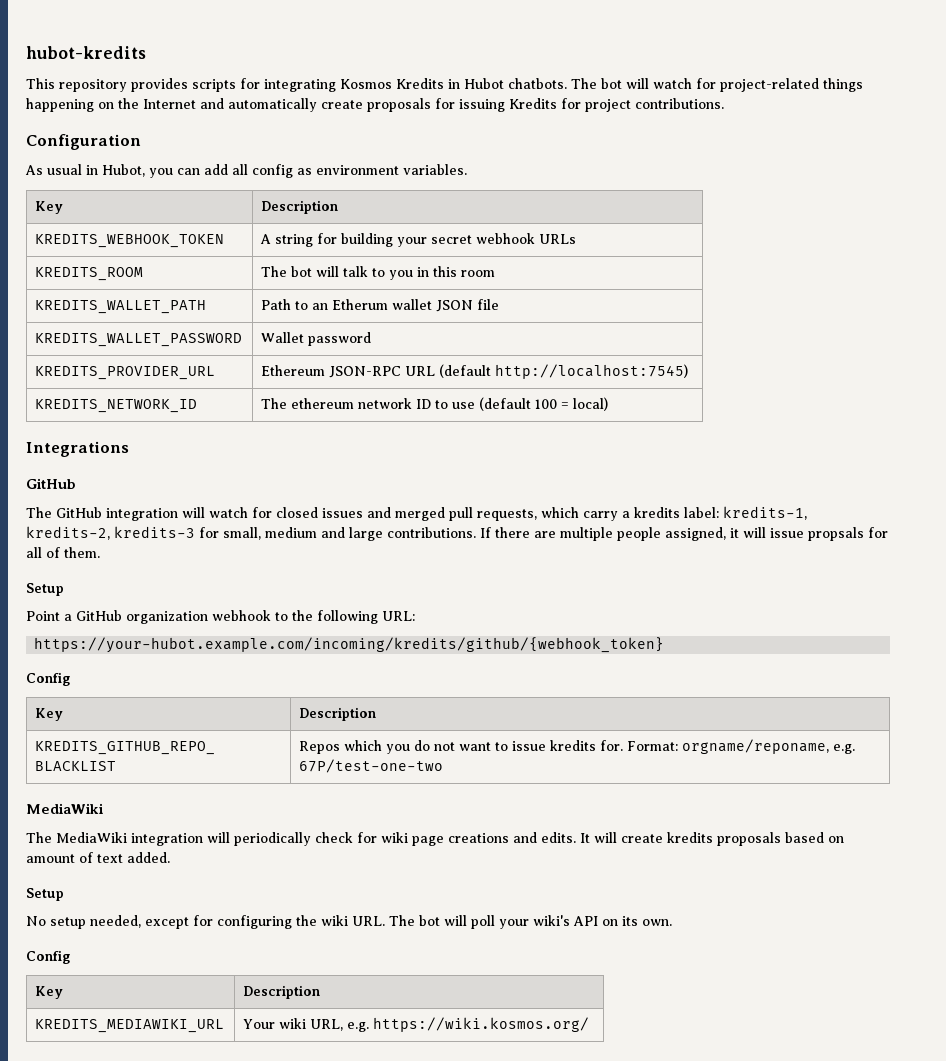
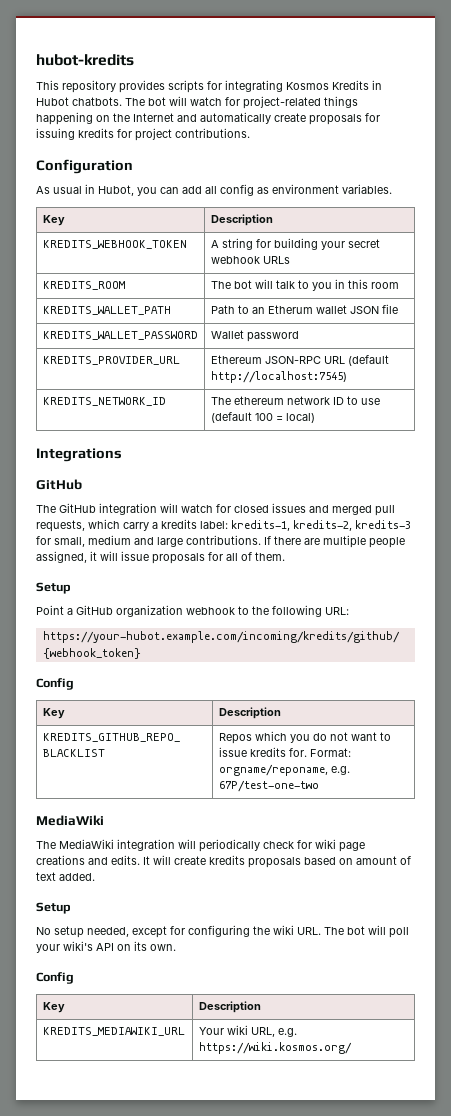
[509,98,557,109] Kredits -> [78,128,114,138] kredits
[808,527,864,541] propsals -> [152,553,205,564] proposals

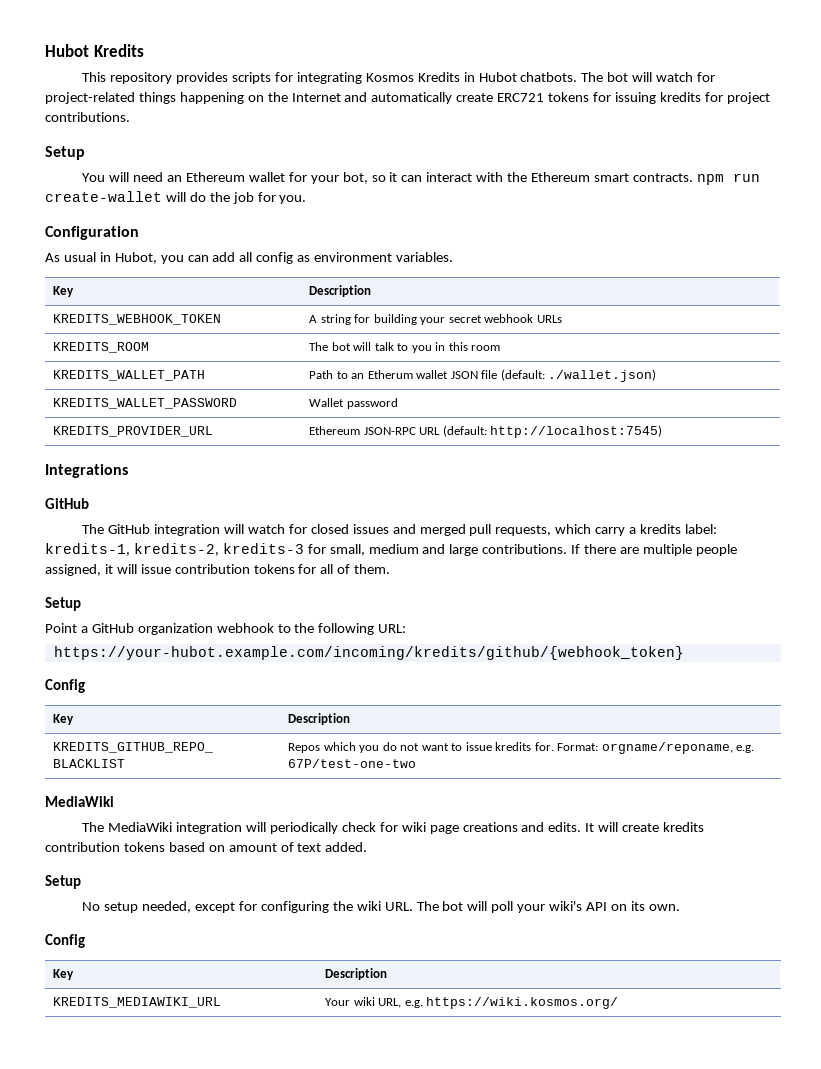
[36,54,134,66] hubot-kredits -> [45,44,144,57] Hubot Kredits
[309,114,362,125] proposals -> [497,92,590,102] ERC721 tokens
(250, 133) none -> [45,146,85,160] [82,172,760,185] [45,191,307,204] // Setup // You will need an Ethereum wallet for your bot, so it can interact with the Ethereum smart contracts. npm run create-wallet will do the job for you.
(398, 309) none -> [500,369,657,382] (default: ./wallet.json)
[347,355,389,366] (default -> [442,425,487,437] (default:
[42,397,166,406] [210,396,380,405] [210,412,315,423] // KREDITS_NETWORK_ID | The ethereum network ID to use (default 100 = local) -> (663, 431) none
[152,553,205,564] proposals -> [174,564,295,574] contribution tokens
[248,857,301,868] proposals -> [45,842,165,852] contribution tokens

